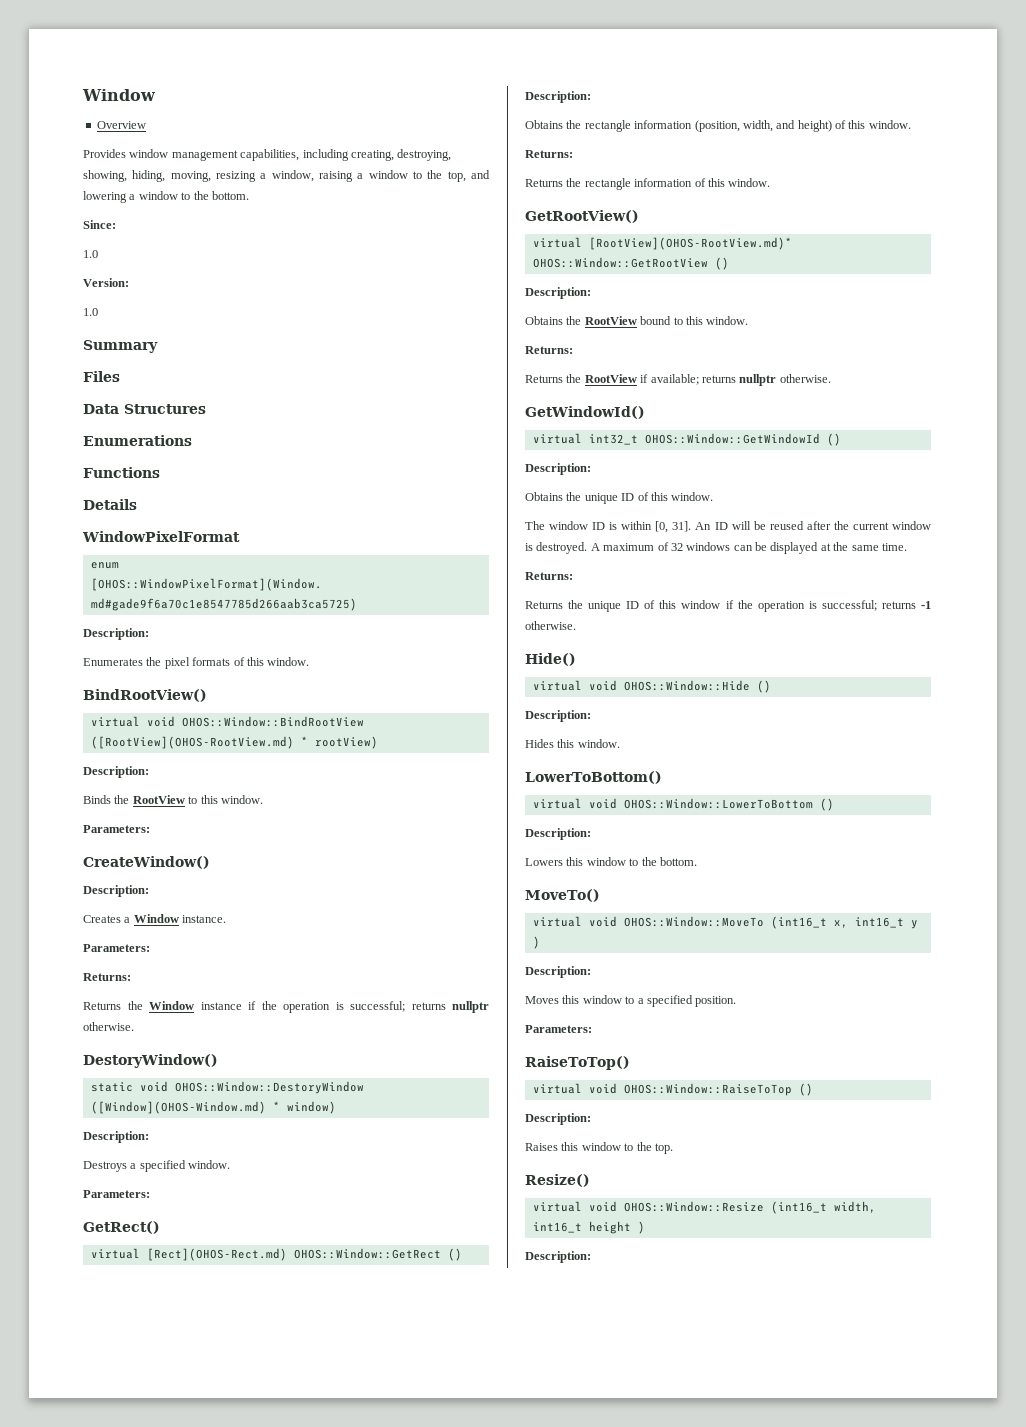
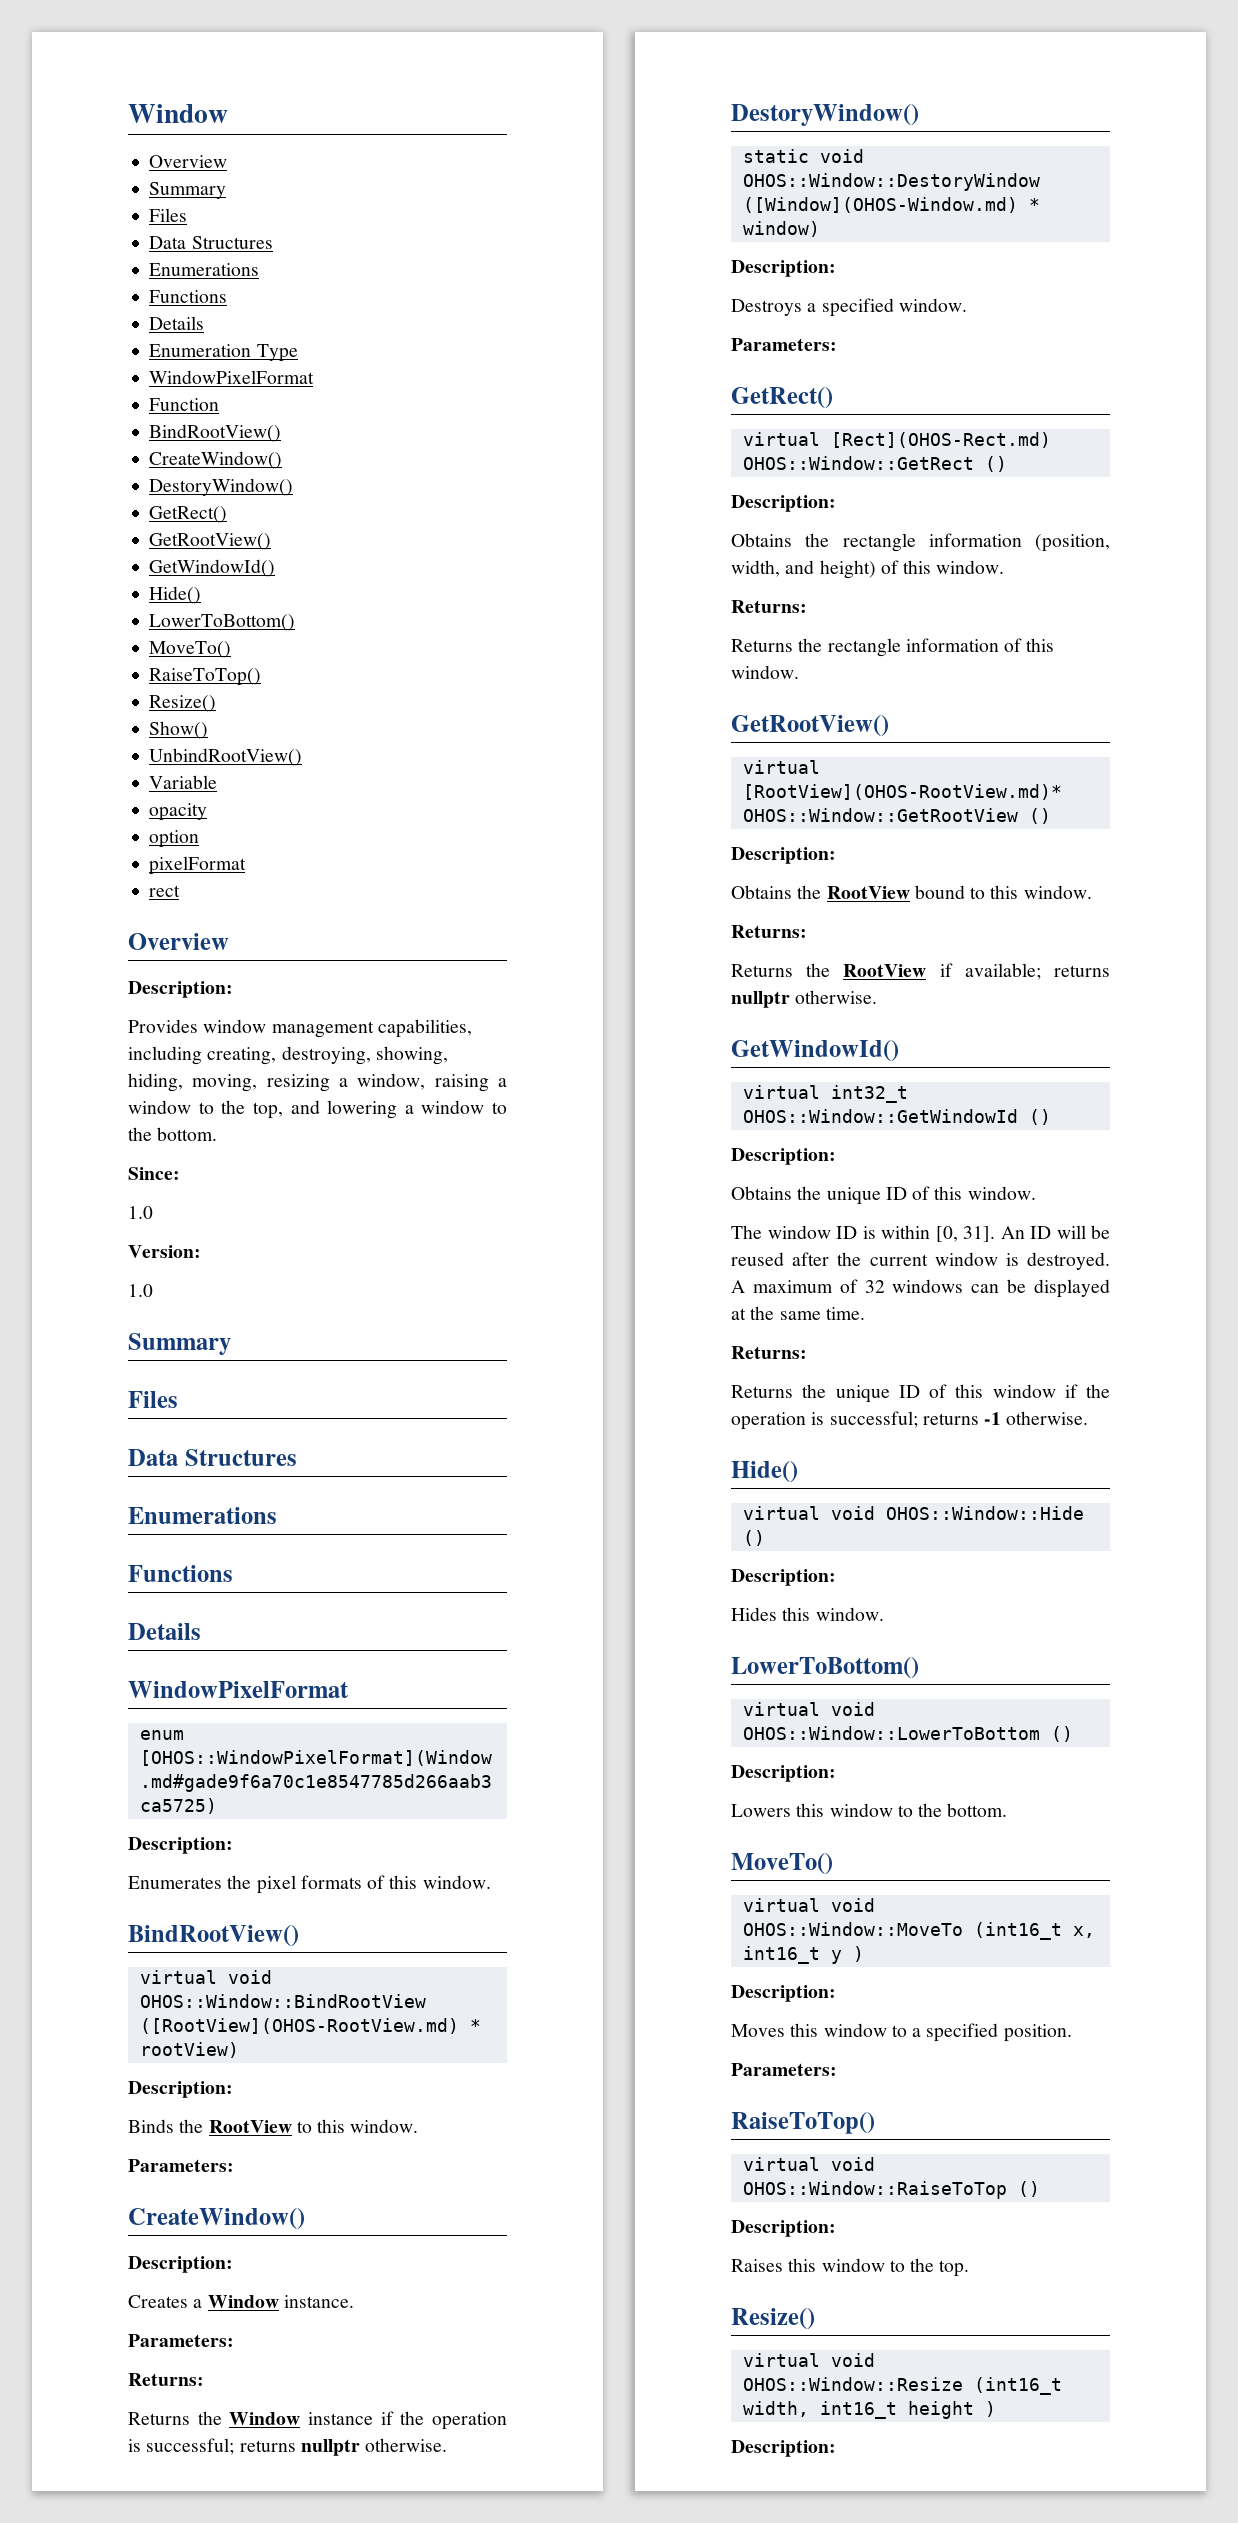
(146, 125) none -> [149,182,227,199] [149,208,188,222] [149,236,273,249] [149,263,260,276] [149,290,228,303] [149,316,205,330] [149,344,298,362] [149,370,315,384] [149,398,220,411] [149,424,282,442] [149,451,283,469] [149,478,294,496] [149,506,228,523] [149,533,272,550] [149,559,276,577] [149,586,202,604] [149,614,296,631] [149,641,232,658] [149,668,262,686] [149,695,217,712] [149,721,209,739] [149,748,303,766] [149,775,218,789] [149,803,208,821] [149,830,200,848] [149,856,247,875] [149,885,181,897] [128,933,229,950] [128,981,233,998] // Summary // Files // Data Structures // Enumerations // Functions // Details // Enumeration Type // WindowPixelFormat // Function // BindRootView() // CreateWindow() // DestoryWindow() // GetRect() // GetRootView() // GetWindowId() // Hide() // LowerToBottom() // MoveTo() // RaiseToTop() // Resize() // Show() // UnbindRootView() // Variable // opacity // option // pixelFormat // rect // Overview // Description:

